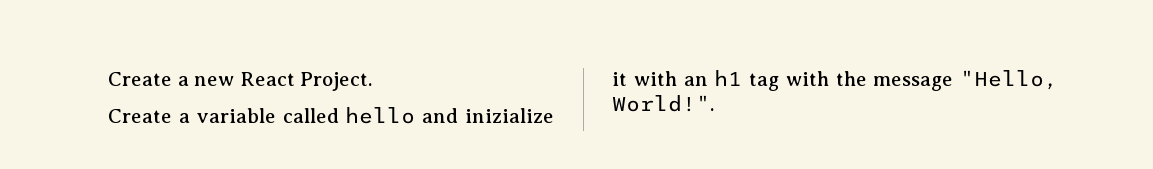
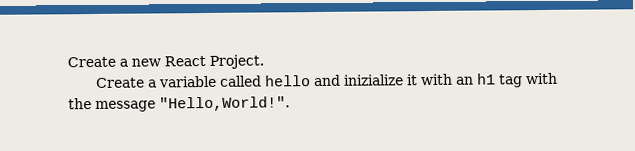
[960,70,1058,90] [612,95,714,112] "Hello, World!". -> [159,96,290,112] "Hello,World!".

